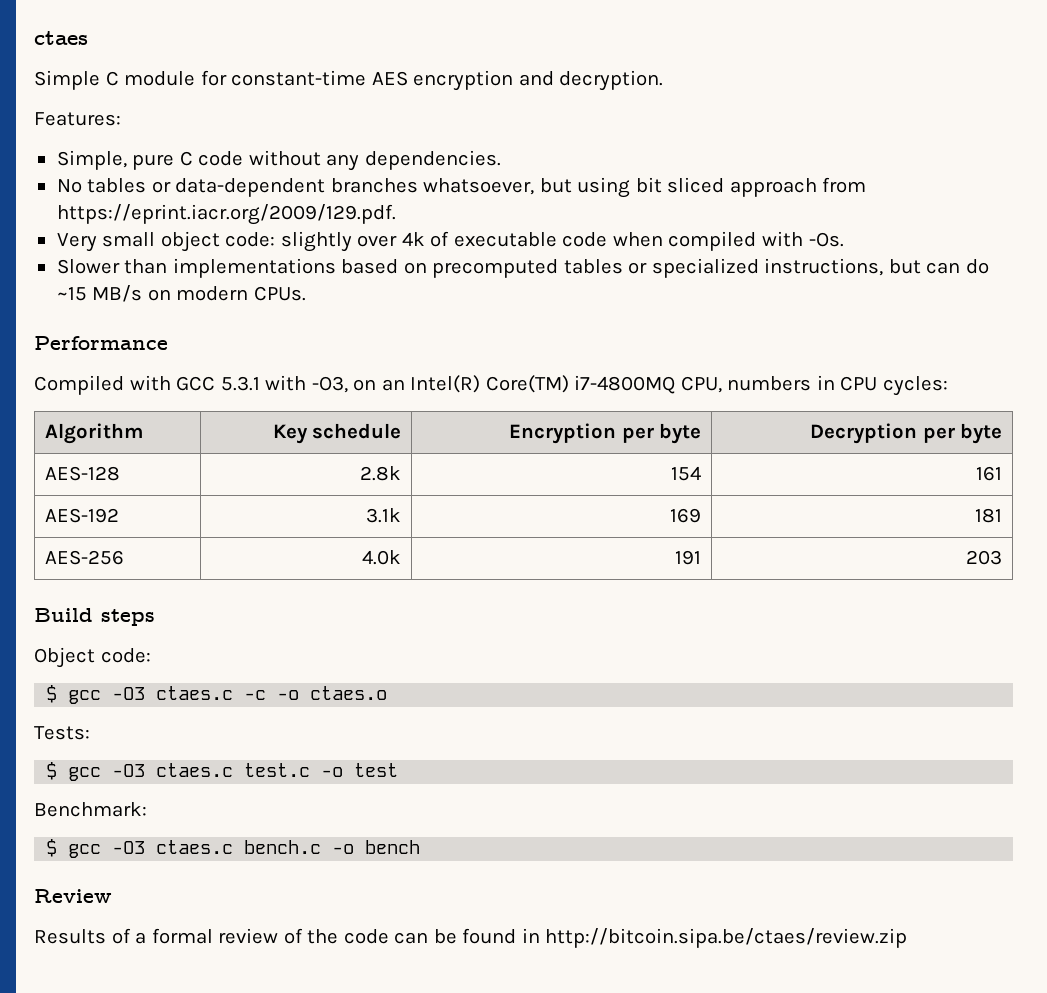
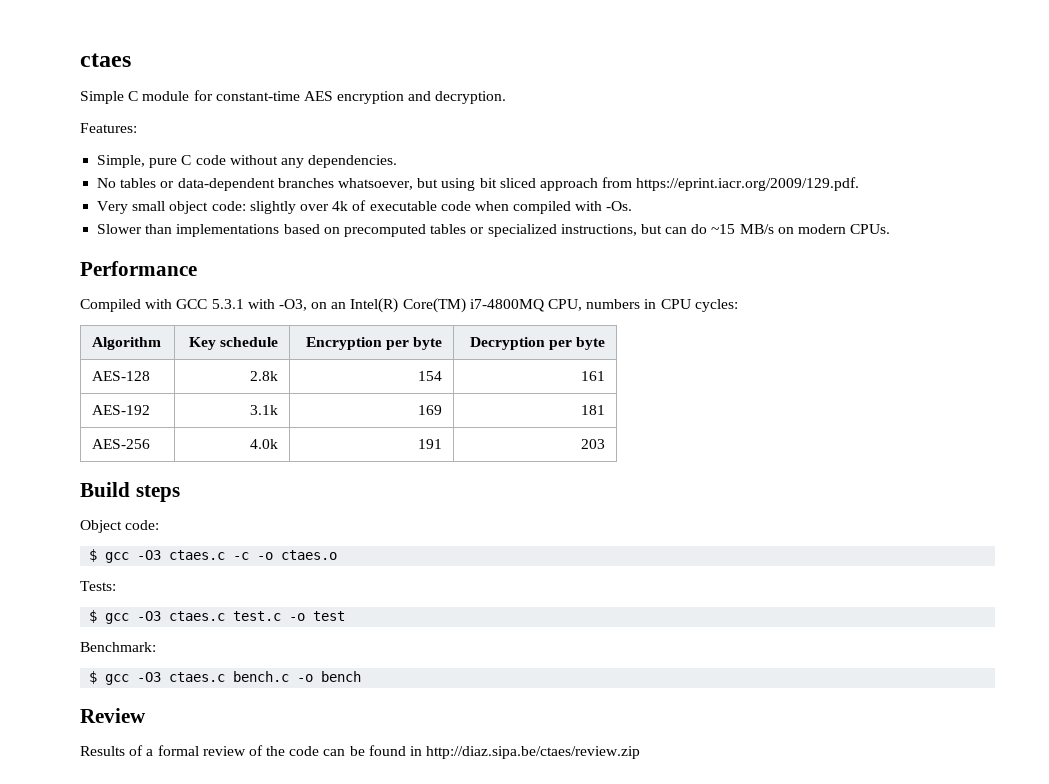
[545,928,908,948] http://bitcoin.sipa.be/ctaes/review.zip -> [426,746,641,759] http://diaz.sipa.be/ctaes/review.zip

